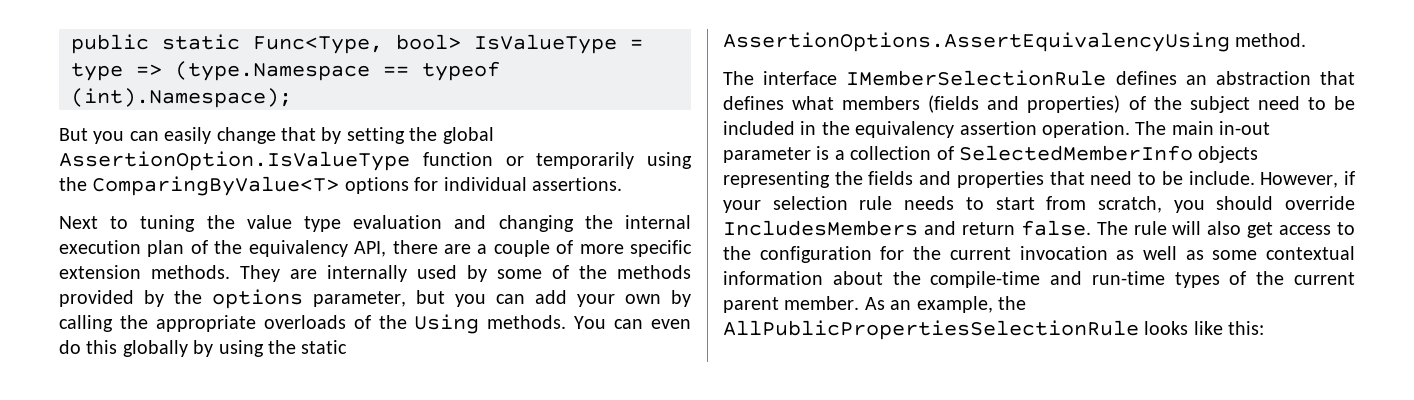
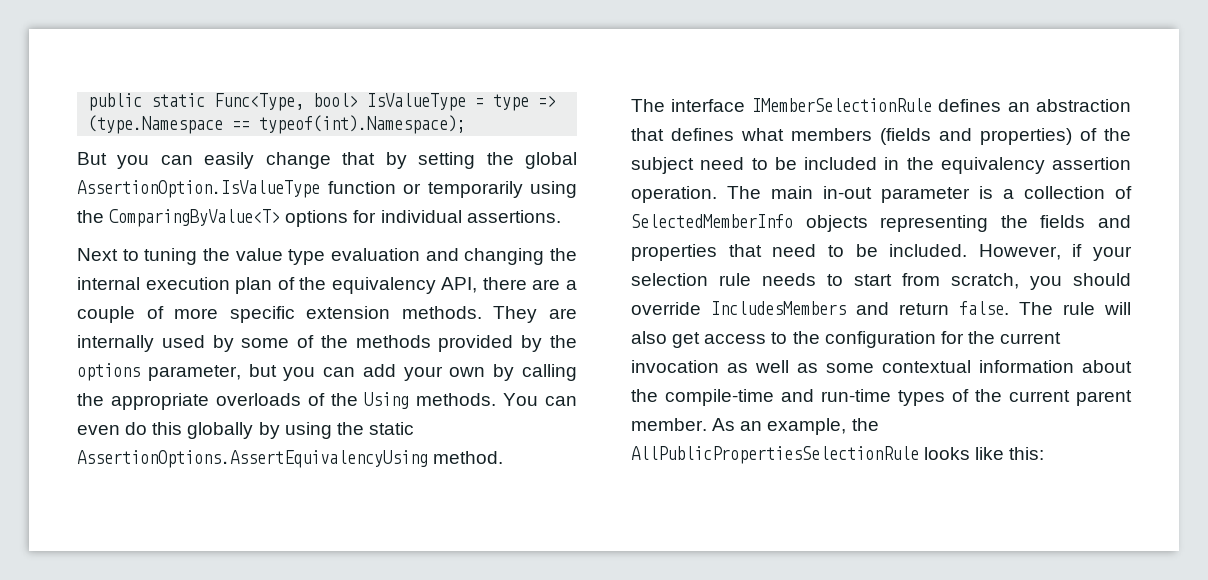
[422,61,500,81] [71,88,292,108] typeof (int).Namespace); -> [259,115,467,134] typeof(int).Namespace);
[1188,171,1255,185] include. -> [889,244,968,257] included.

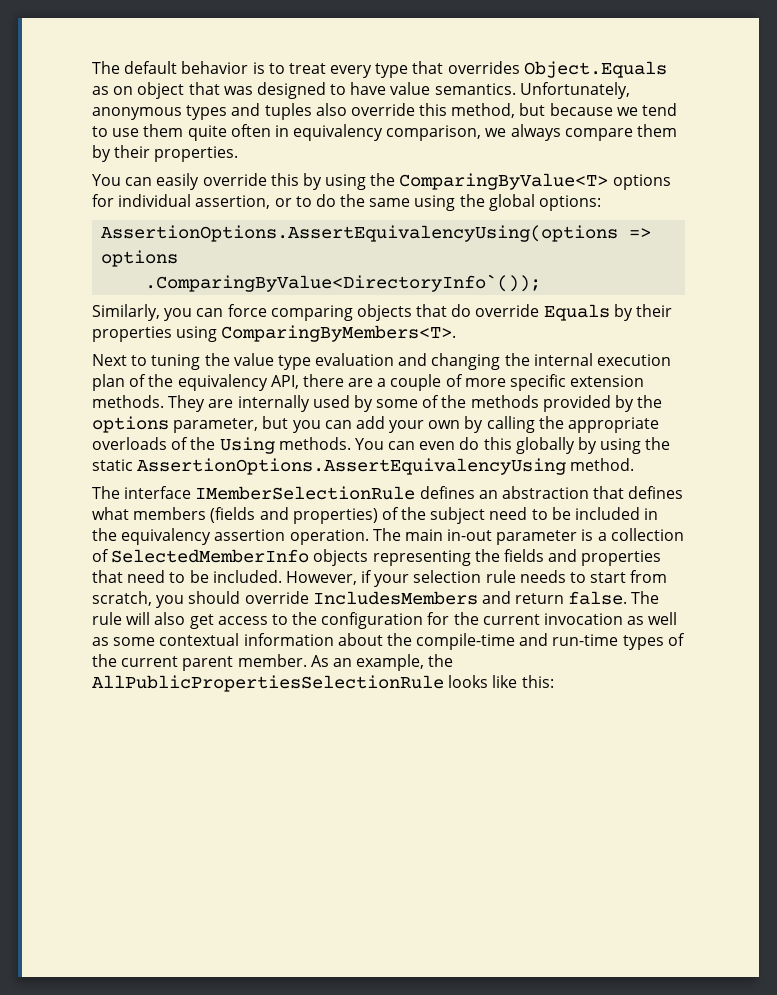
[88,93,557,111] [88,115,467,134] [77,152,577,169] [77,180,523,198] public static Func<Type, bool> IsValueType = type => (type.Namespace == typeof(int).Namespace); // But you can easily change that by setting the global AssertionOption.IsValueType function or temporarily -> [92,61,667,78] [92,82,630,99] [92,103,678,120] [92,124,678,141] [92,145,239,162] [92,173,322,190] The default behavior is to treat every type that overrides Object.Equals as on object that was designed to have value semantics. Unfortunately, anonymous types and tuples also override this method, but because we tend to use them quite often in equivalency comparison, we always compare them by their properties. // You can easily override this by
[466,210,561,223] assertions. -> [195,194,602,211] [101,225,652,242] [101,250,179,267] [145,274,542,292] [92,304,673,321] [92,325,457,342] assertion, or to do the same using the global options: // AssertionOptions.AssertEquivalencyUsing(options => options // .ComparingByValue<DirectoryInfo`()); // Similarly, you can force comparing objects that do override Equals by their properties using ComparingByMembers<T>.

